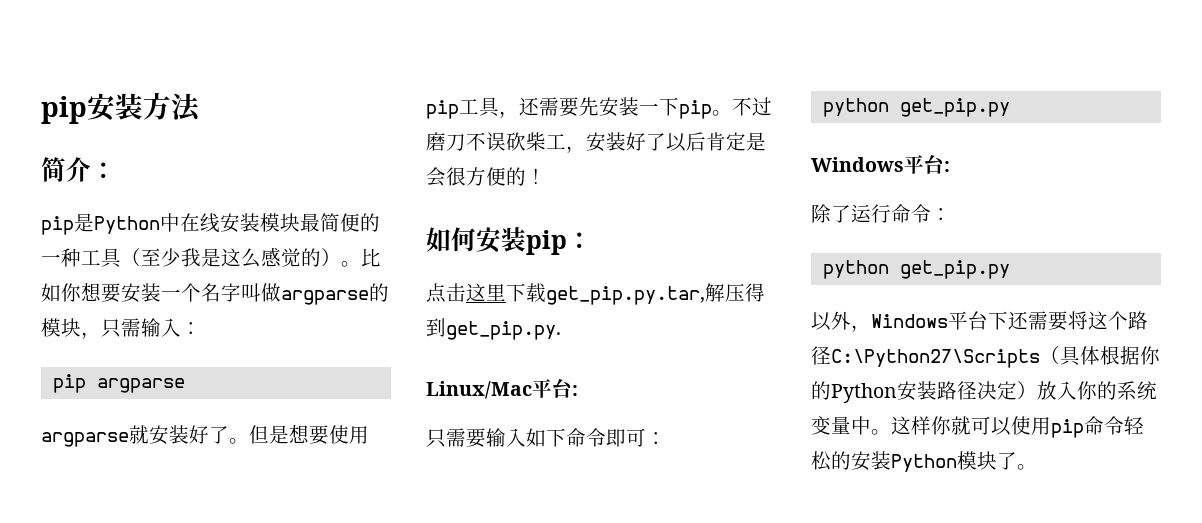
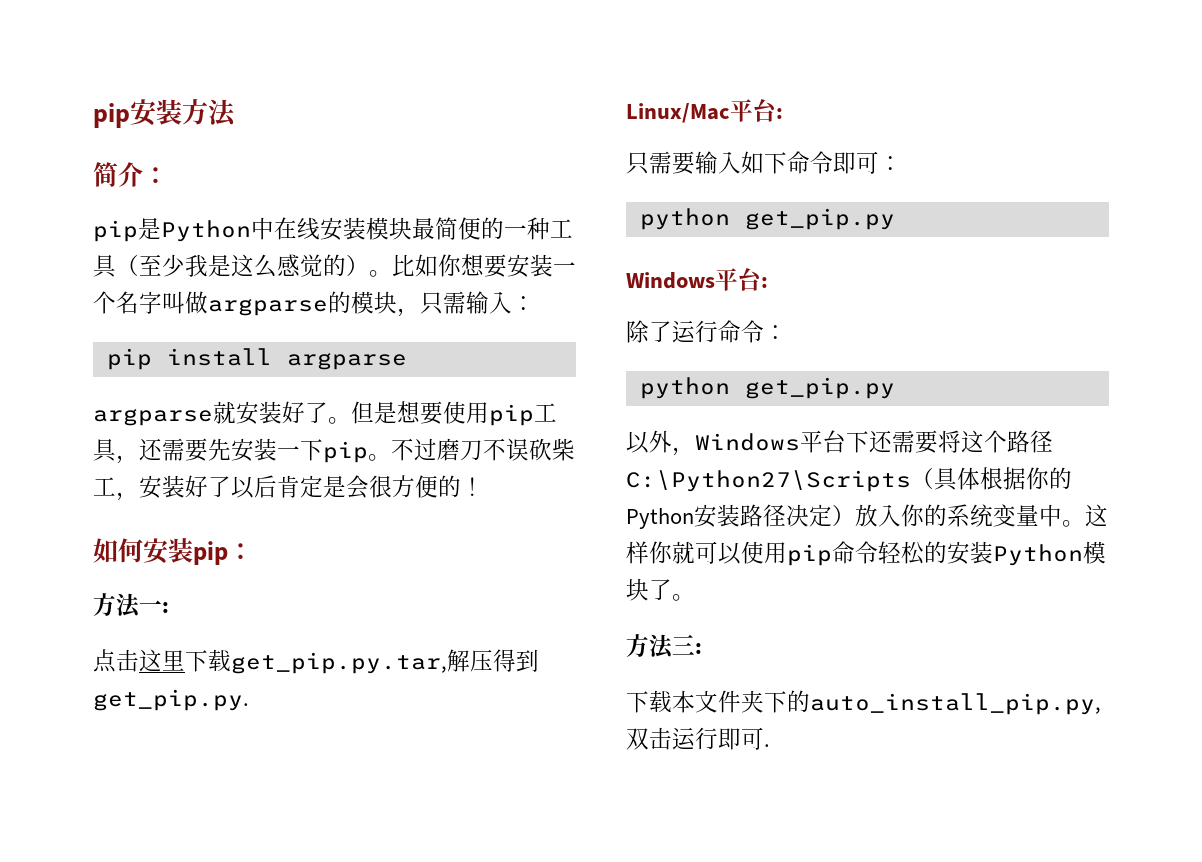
(86, 383) none -> [166,348,272,366] install
(592, 240) none -> [93,593,169,618] // 方法一:
(1037, 467) none -> [626,634,702,659] [626,690,1101,715] [626,727,770,750] // 方法三: // 下载本文件夹下的auto_install_pip.py,双击运行即可.

